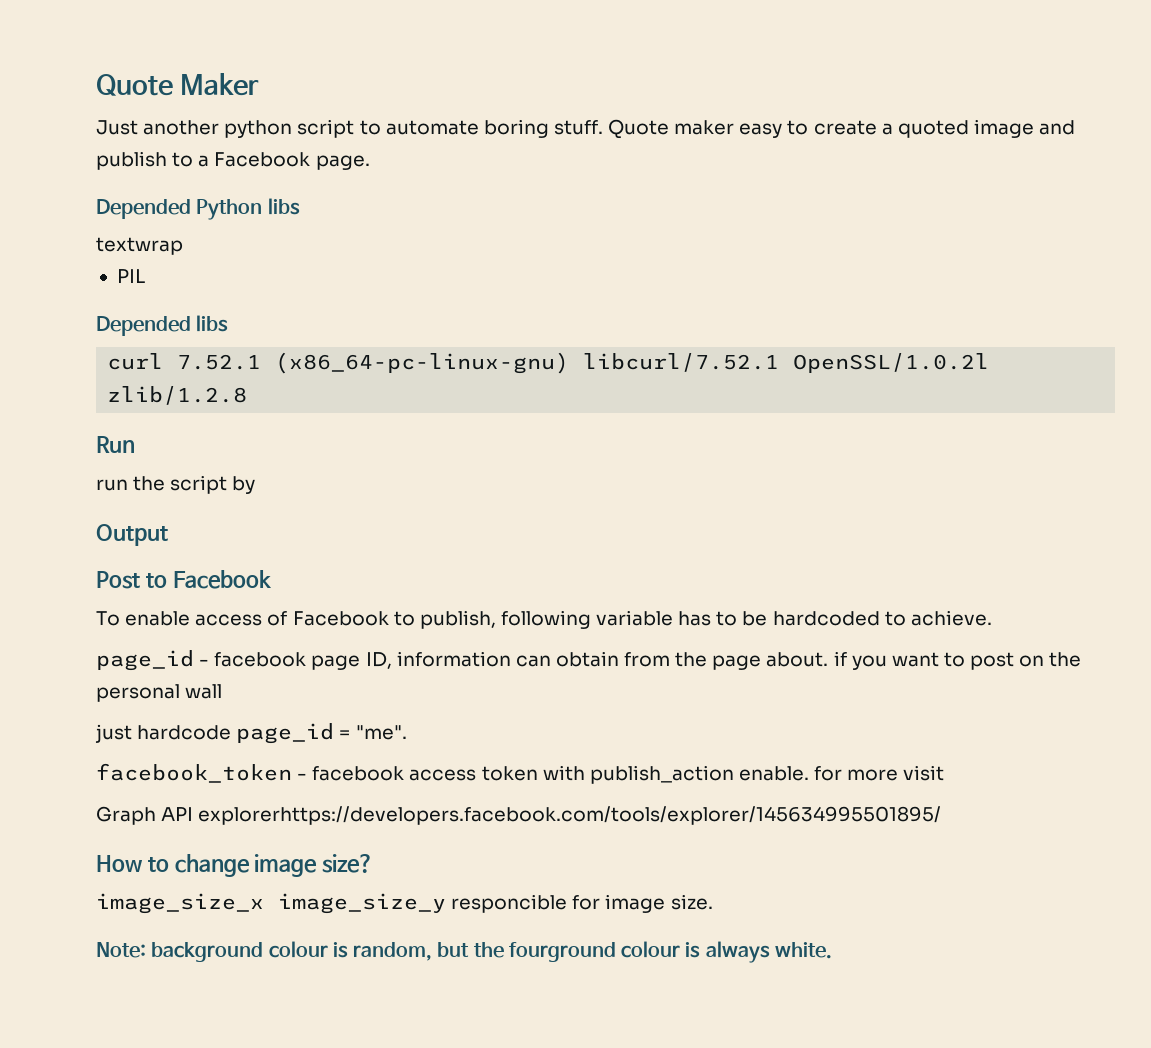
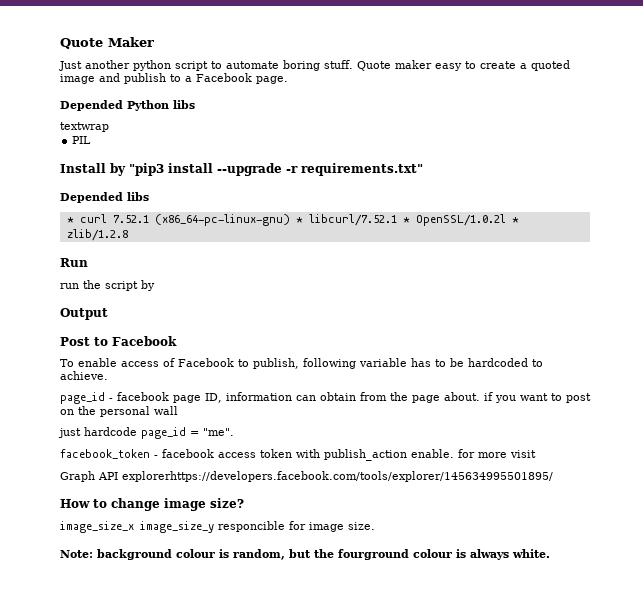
(145, 276) none -> [60,163,423,176] // Install by "pip3 install --upgrade -r requirements.txt"
(229, 323) none -> [66,217,74,223] *
[583,353,990,373] libcurl/7.52.1 OpenSSL/1.0.2l -> [295,214,519,226] * libcurl/7.52.1 * OpenSSL/1.0.2l *

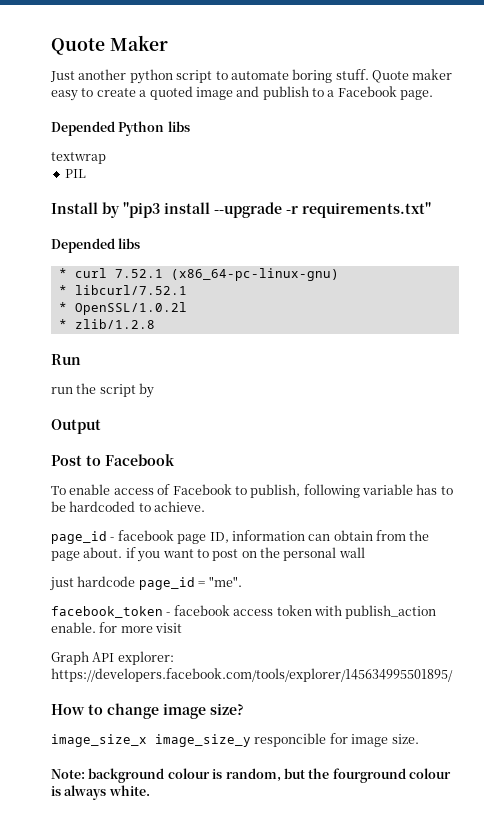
(290, 220) none -> (339, 274) //
(397, 220) none -> (187, 290) //
(506, 220) none -> (187, 308) //
[122,471,553,482] explorerhttps://developers.facebook.com/tools/explorer/145634995501895/ -> [117,651,174,665] [51,668,453,682] explorer: https://developers.facebook.com/tools/explorer/145634995501895/

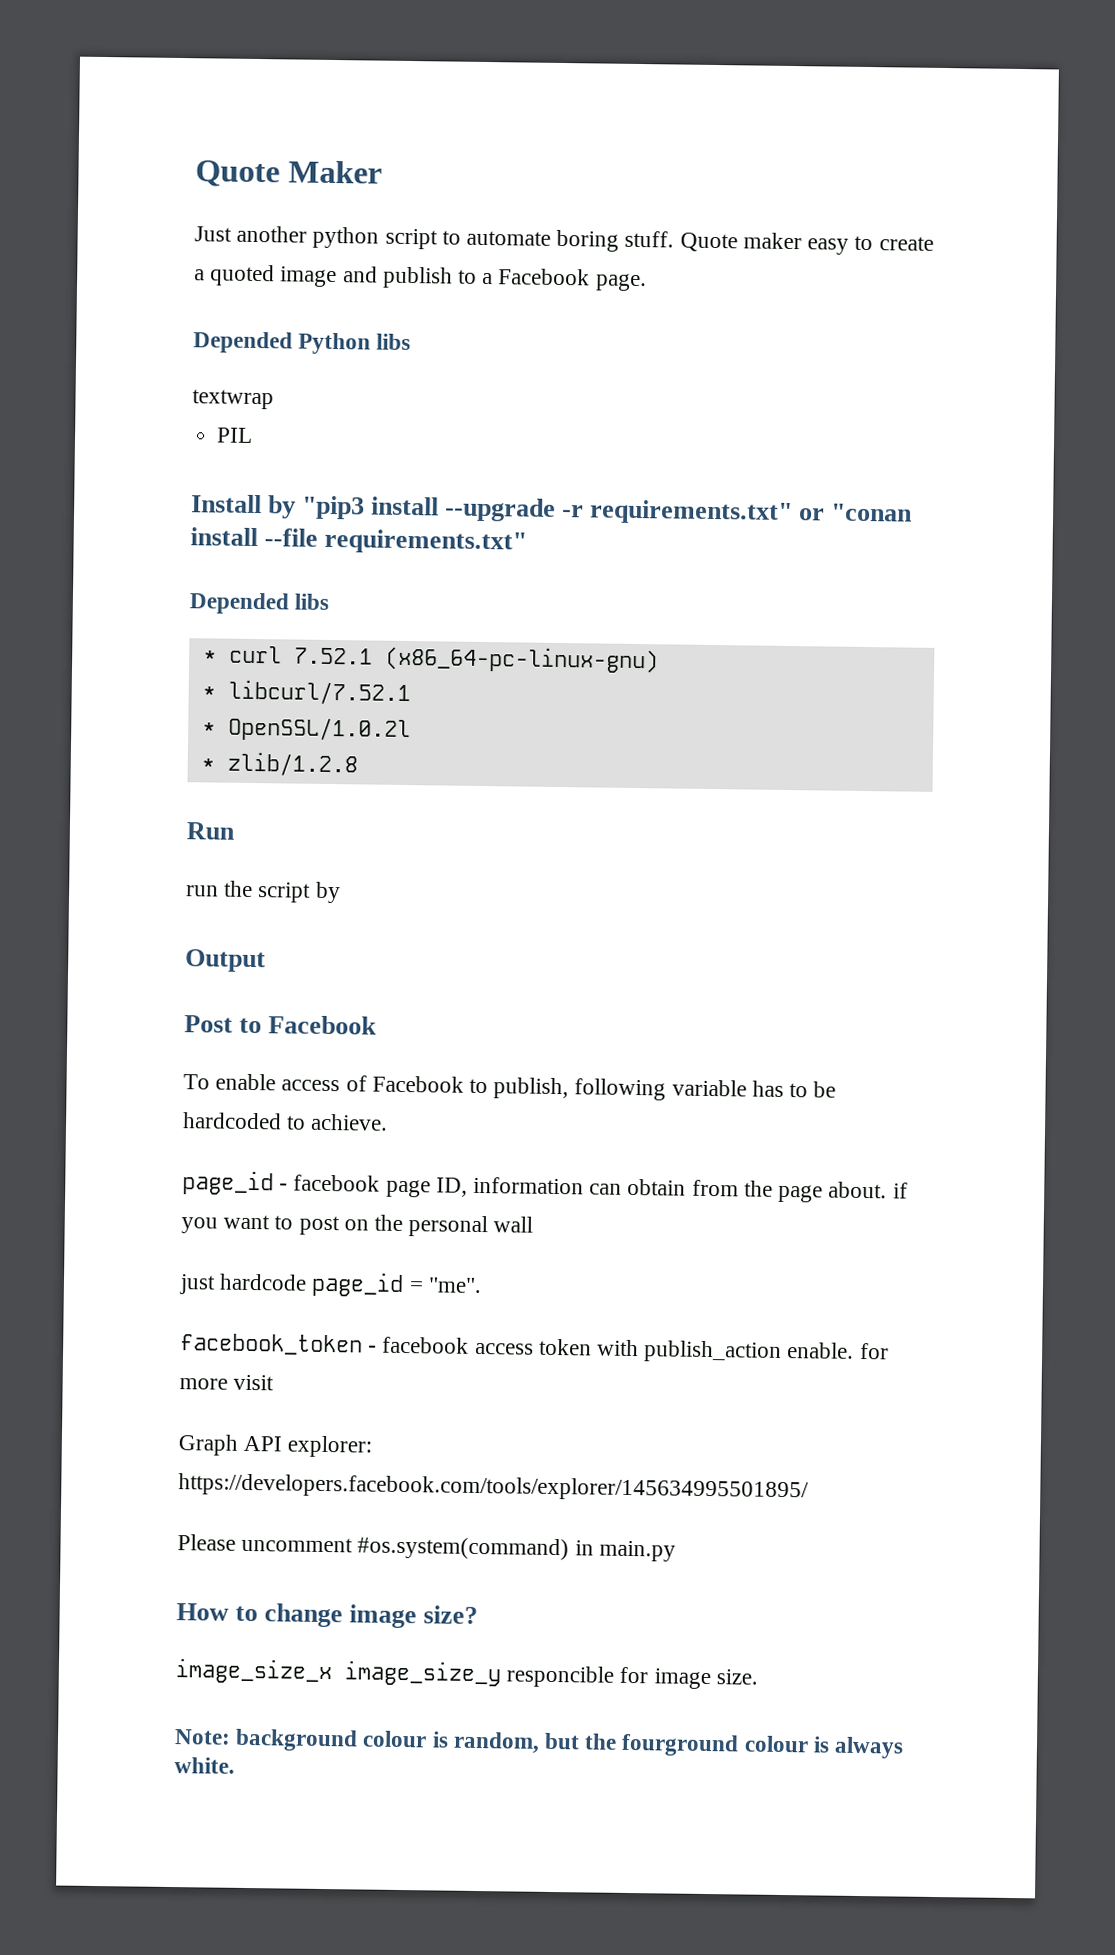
(431, 210) none -> [799,503,914,522] [190,527,528,555] or "conan install --file requirements.txt"
(453, 675) none -> [177,1534,676,1562] // Please uncomment #os.system(command) in main.py

